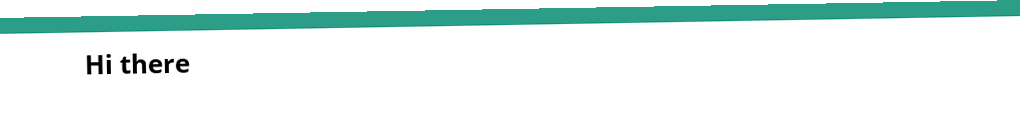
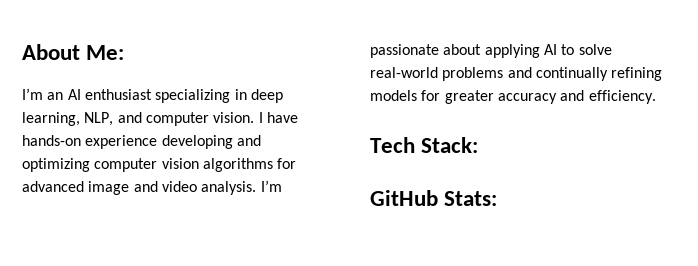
[84,52,191,75] Hi there -> [22,44,125,60] [22,88,283,103] [22,112,298,126] [22,135,261,149] [22,158,297,172] [22,180,282,195] [370,44,612,58] [370,67,663,81] [370,90,656,104] [370,137,479,153] [370,190,498,206] About Me: // I’m an AI enthusiast specializing in deep learning, NLP, and computer vision. I have hands-on experience developing and optimizing computer vision algorithms for advanced image and video analysis. I’m passionate about applying AI to solve real-world problems and continually refining models for greater accuracy and efficiency. // Tech Stack: // GitHub Stats:

